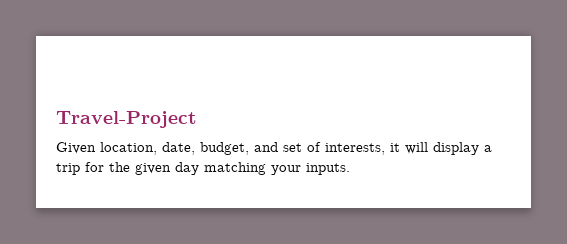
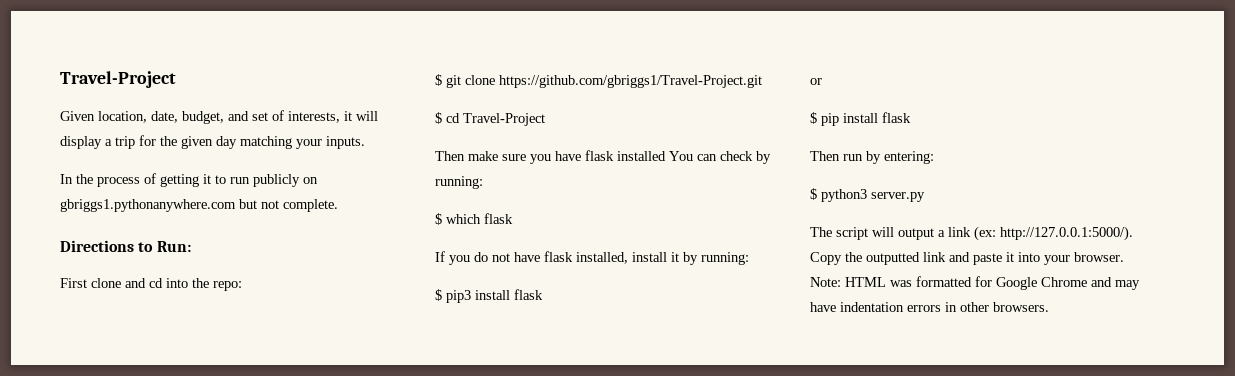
(350, 169) none -> [60,173,318,187] [60,199,338,212] [60,240,191,252] [60,278,242,291] [435,74,762,88] [435,112,545,126] [435,150,771,164] [435,176,483,189] [435,213,513,225] [435,251,749,265] [435,289,543,303] [810,78,822,85] [810,112,911,126] [810,151,934,164] [810,188,925,202] [810,226,1133,241] [810,252,1124,265] [810,276,1140,290] [810,302,1049,312] // In the process of getting it to run publicly on gbriggs1.pythonanywhere.com but not complete. // Directions to Run: // First clone and cd into the repo: // $ git clone https://github.com/gbriggs1/Travel-Project.git // $ cd Travel-Project // Then make sure you have flask installed You can check by running: // $ which flask // If you do not have flask installed, install it by running: // $ pip3 install flask // or // $ pip install flask // Then run by entering: // $ python3 server.py // The script will output a link (ex: http://127.0.0.1:5000/). Copy the outputted link and paste it into your browser. Note: HTML was formatted for Google Chrome and may have indentation errors in other browsers.

